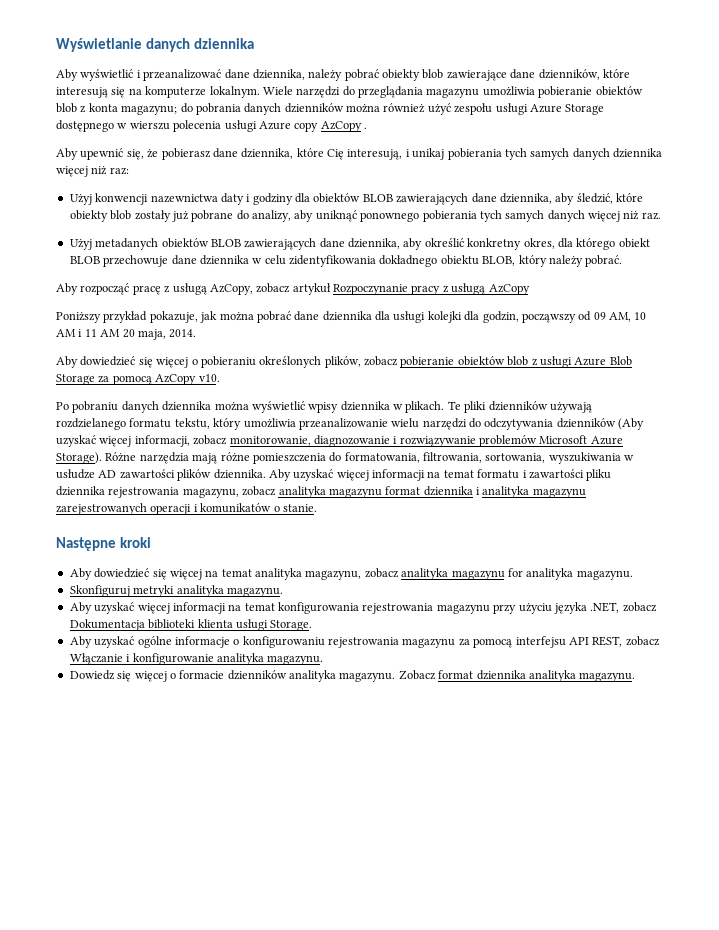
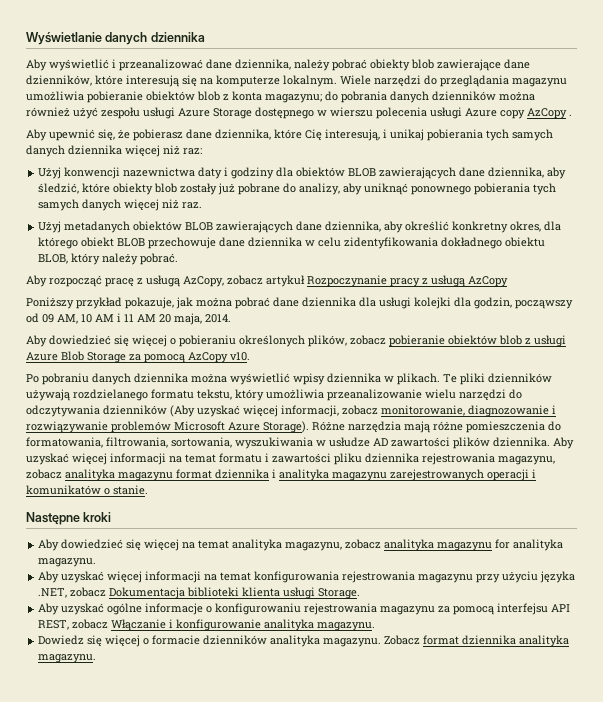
[69,585,283,597] // Skonfiguruj metryki analityka magazynu. -> (97, 562) none

